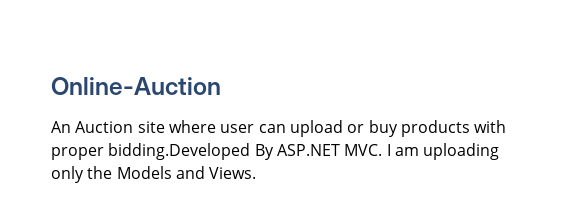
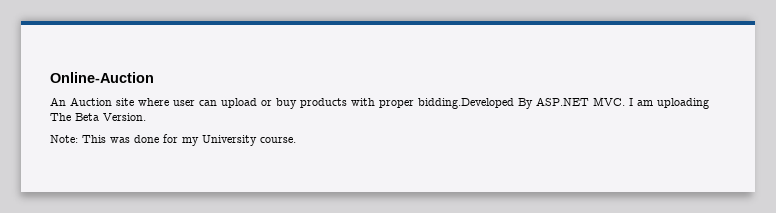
[51,166,257,183] only the Models and Views. -> [50,113,146,121] [50,134,296,146] The Beta Version. // Note: This was done for my University course.

